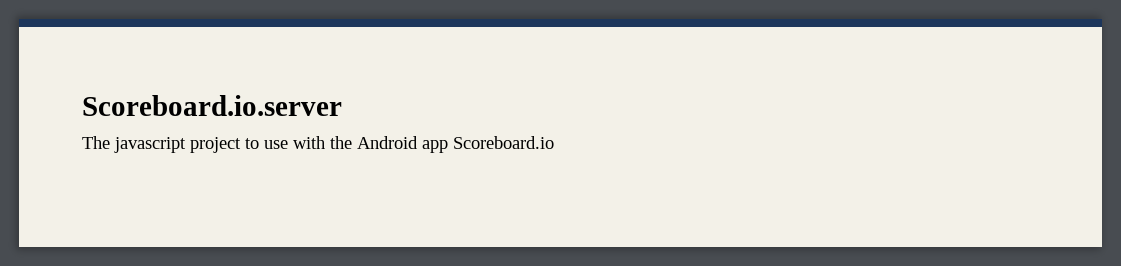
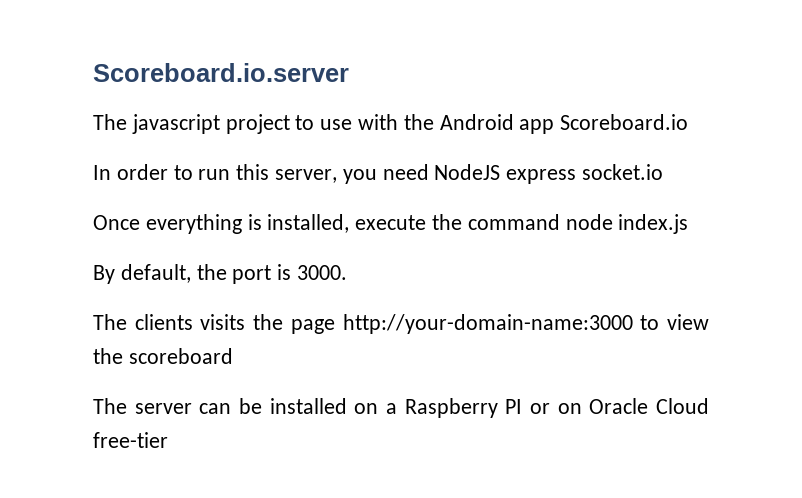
(554, 142) none -> [93,164,664,184] [93,214,689,234] [93,264,348,284] [93,314,709,334] [93,348,233,364] [93,398,710,418] [93,432,168,448] // In order to run this server, you need NodeJS express socket.io // Once everything is installed, execute the command node index.js // By default, the port is 3000. // The clients visits the page http://your-domain-name:3000 to view the scoreboard // The server can be installed on a Raspberry PI or on Oracle Cloud free-tier

